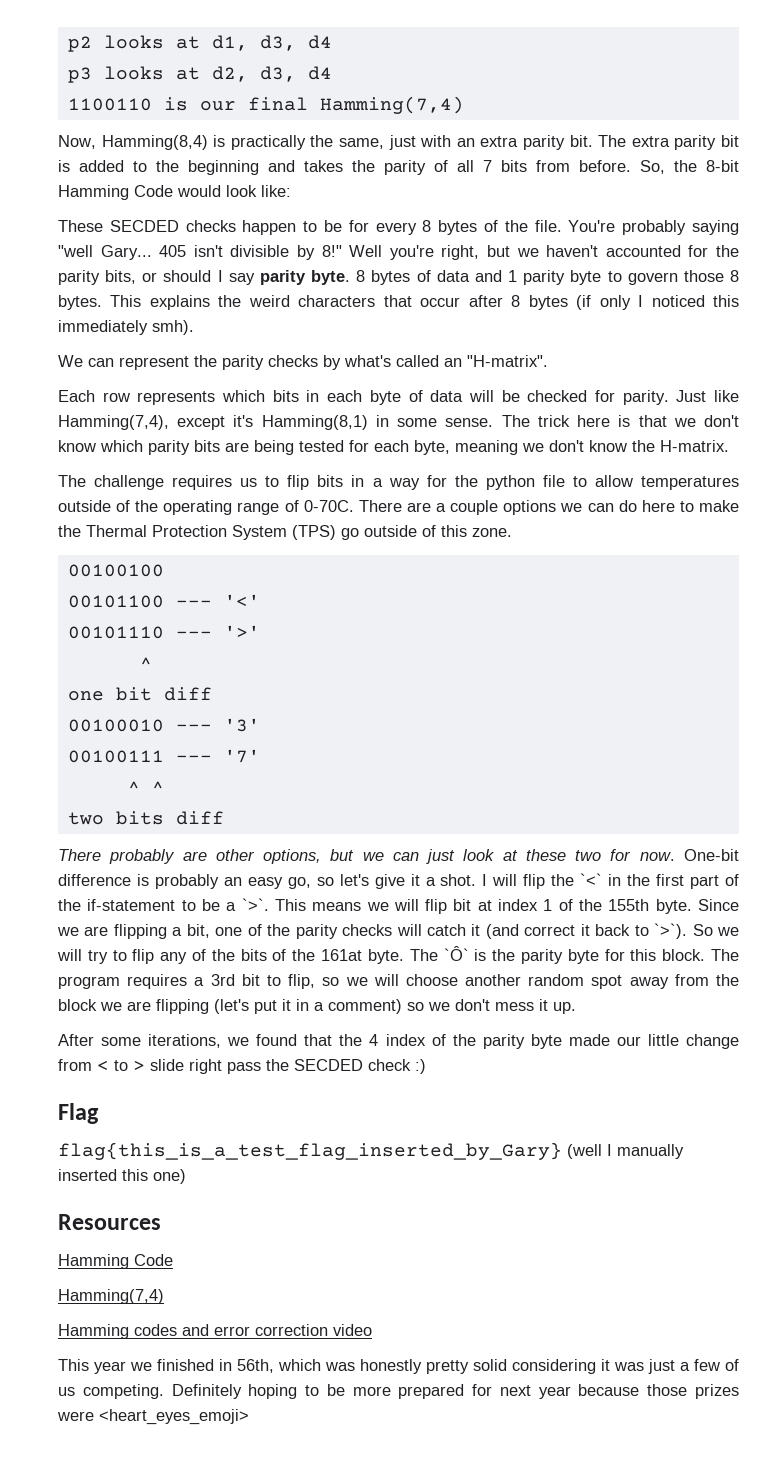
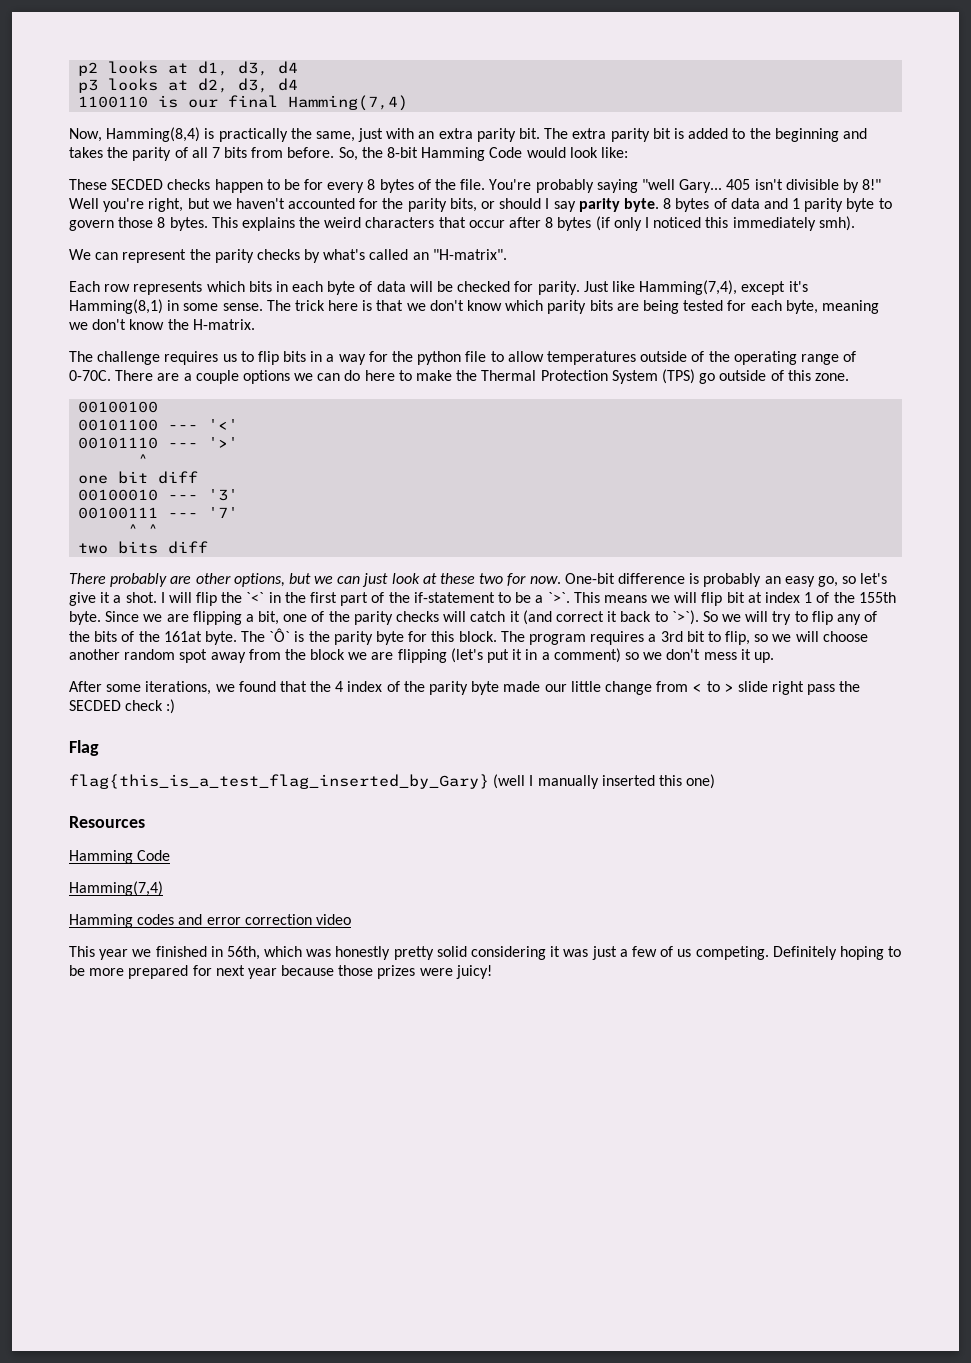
[99,1409,249,1425] <heart_eyes_emoji> -> [455,965,492,979] juicy!

